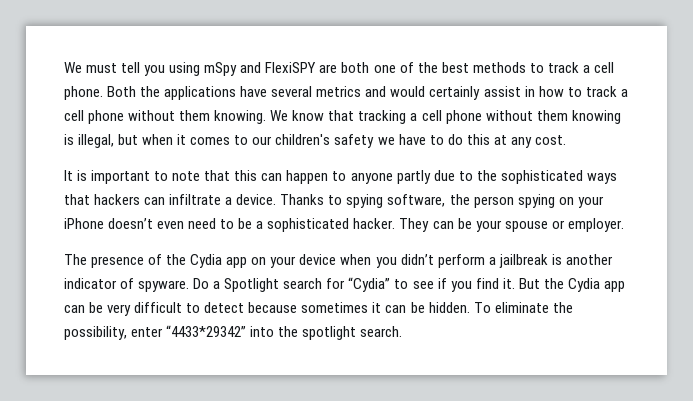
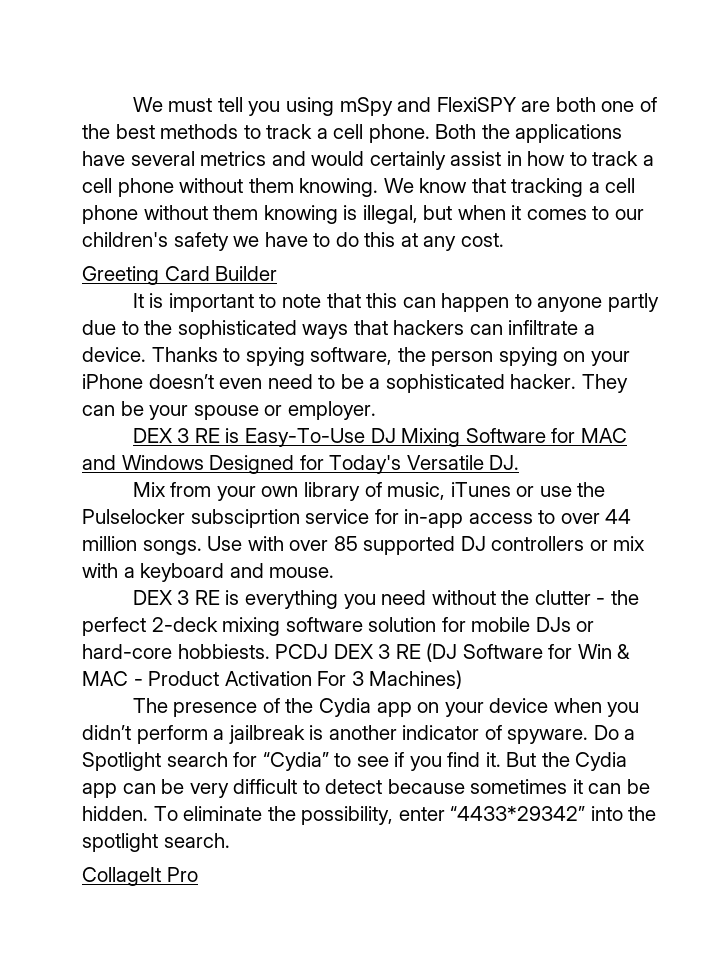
(566, 140) none -> [82,266,278,285] // Greeting Card Builder
(624, 225) none -> [132,428,627,447] [82,455,520,474] [132,482,606,501] [82,509,632,528] [82,536,646,555] [82,563,335,582] [132,590,639,609] [82,617,595,636] [82,643,631,662] [82,670,463,689] // DEX 3 RE is Easy-To-Use DJ Mixing Software for MAC and Windows Designed for Today's Versatile DJ. // Mix from your own library of music, iTunes or use the Pulselocker subsciprtion service for in-app access to over 44 million songs. Use with over 85 supported DJ controllers or mix with a keyboard and mouse. // DEX 3 RE is everything you need without the clutter - the perfect 2-deck mixing software solution for mobile DJs or hard-core hobbiests. PCDJ DEX 3 RE (DJ Software for Win & MAC - Product Activation For 3 Machines)
(403, 331) none -> [82,867,198,886] // CollageIt Pro

